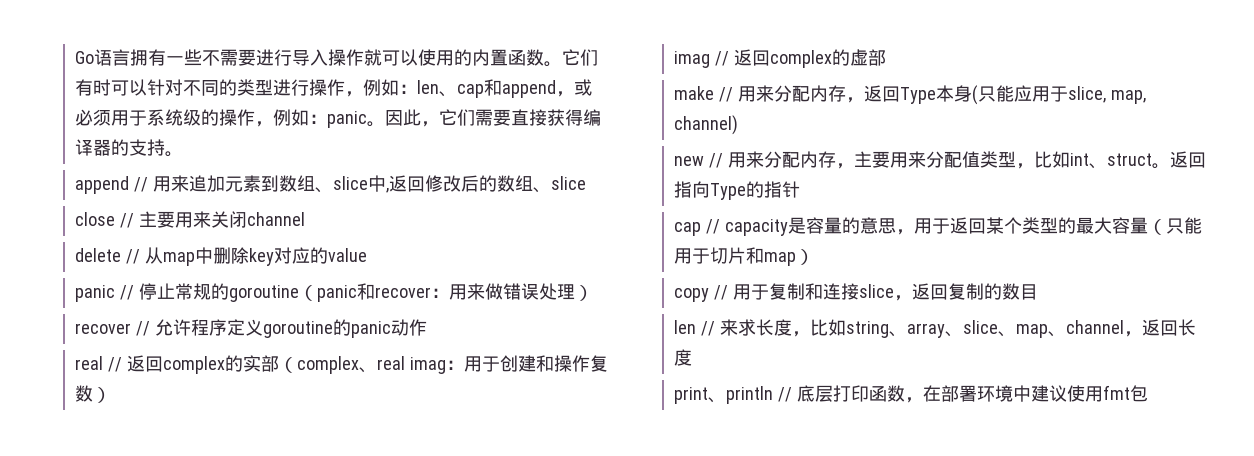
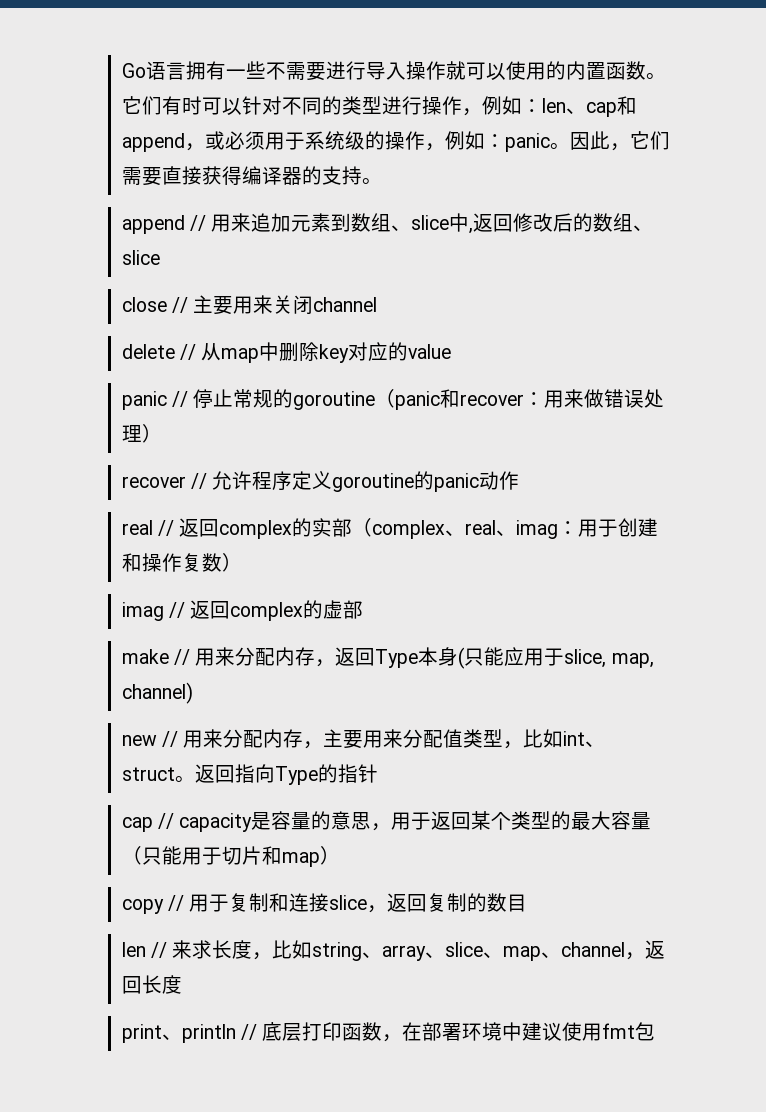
(405, 363) none -> [496,530,517,536] 、

